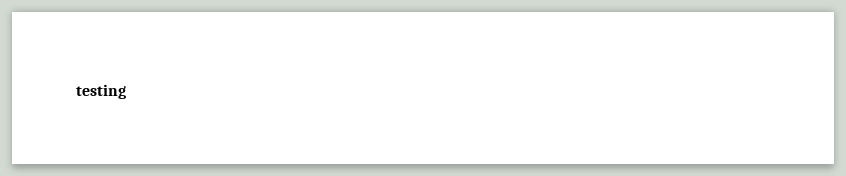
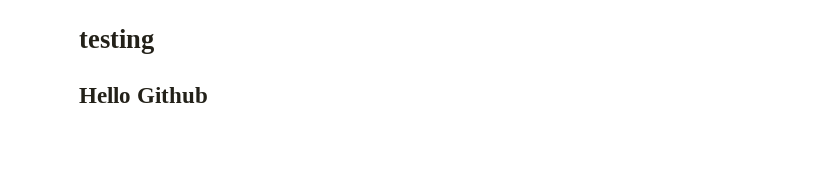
(126, 91) none -> [79,87,209,103] // Hello Github

